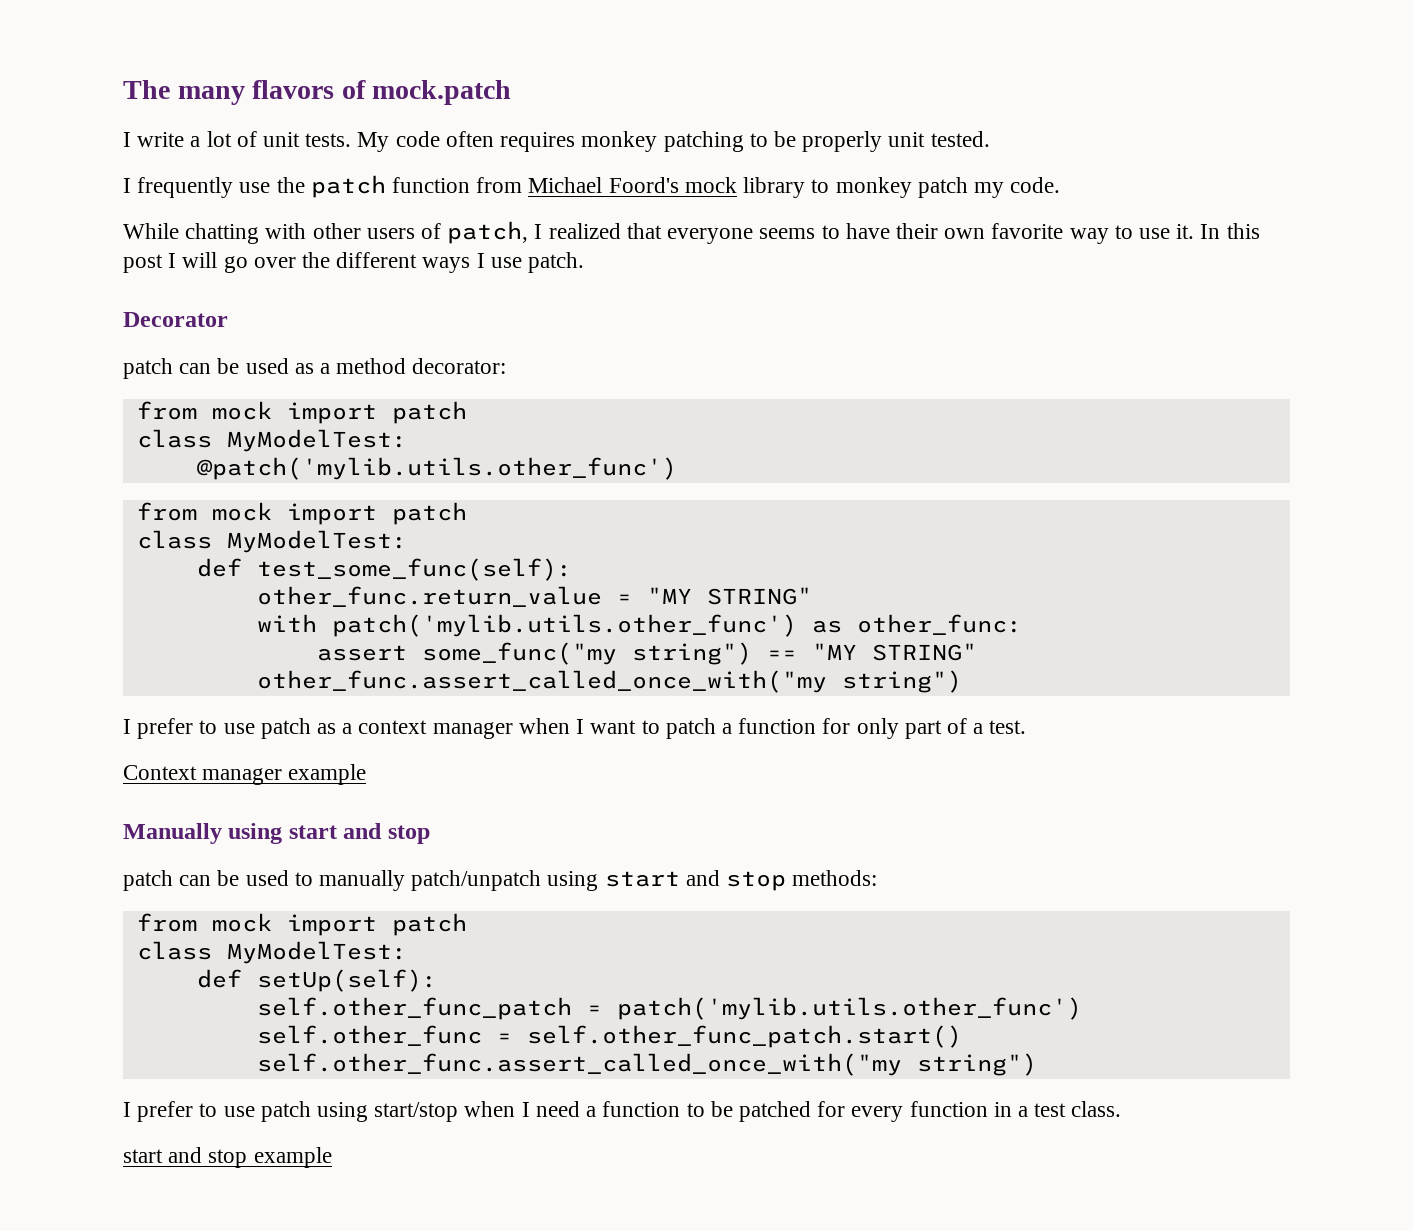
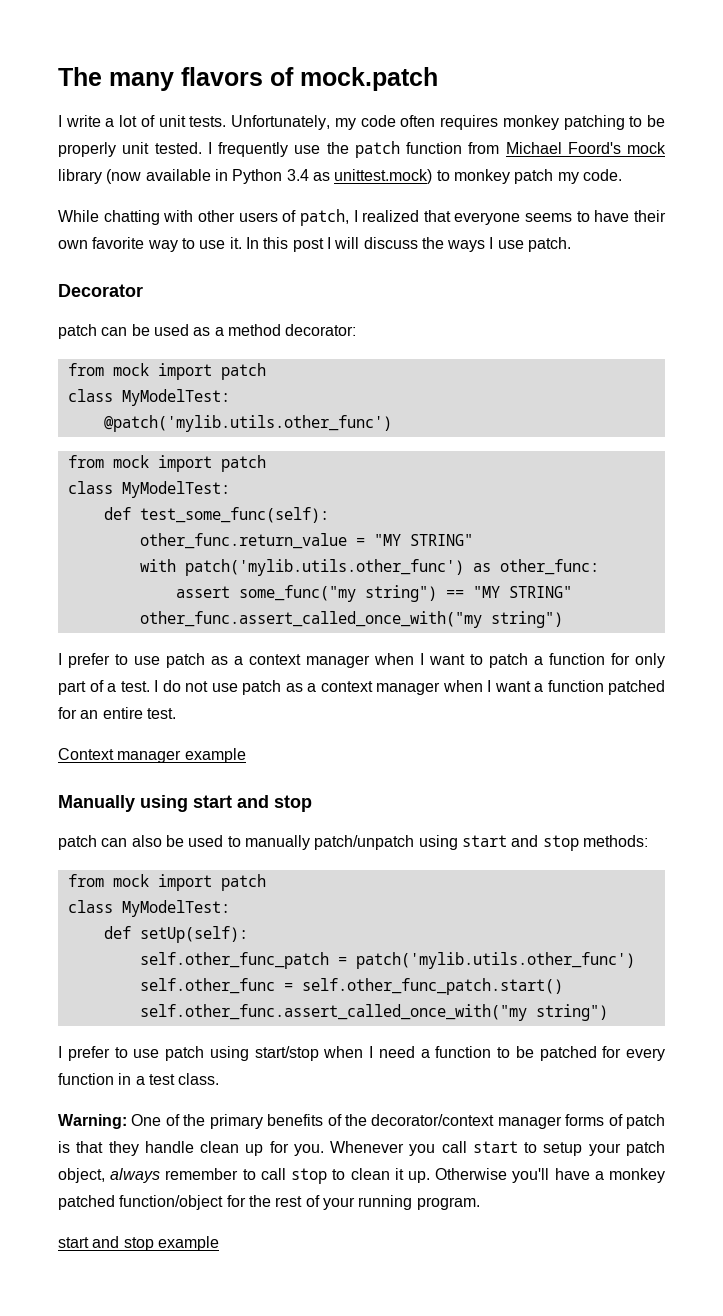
[357,132,390,152] My -> [231,115,356,130] Unfortunately, my
(990, 139) // -> (202, 148) none
(806, 187) none -> [106,169,433,184] (now available in Python 3.4 as unittest.mock)
[223,252,418,273] go over the different -> [363,237,444,249] discuss the
(1027, 727) none -> [154,680,665,695] [58,707,176,719] I do not use patch as a context manager when I want a function patched for an entire test.
(212, 880) none -> [131,835,162,847] also
(1122, 1109) none -> [58,1114,665,1129] [58,1141,665,1156] [58,1168,665,1184] [58,1195,480,1210] // Warning: One of the primary benefits of the decorator/context manager forms of patch is that they handle clean up for you. Whenever you call start to setup your patch object, always remember to call stop to clean it up. Otherwise you'll have a monkey patched function/object for the rest of your running program.

